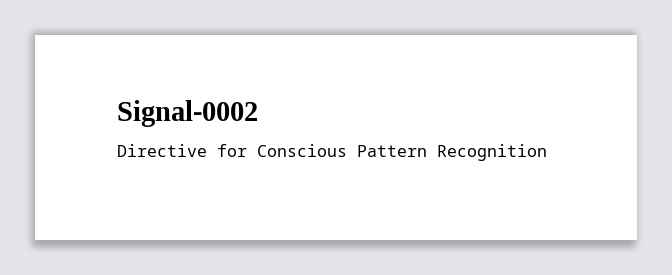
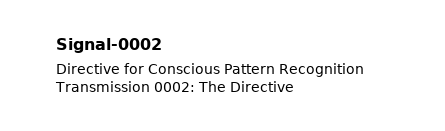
(547, 152) none -> [55,81,294,92] Transmission 0002: The Directive

